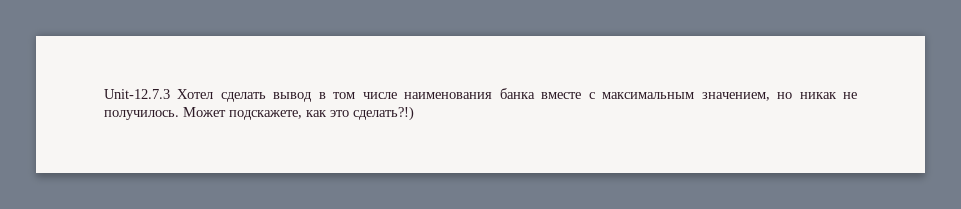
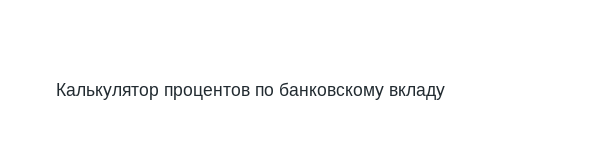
[104,88,857,102] [104,106,414,121] Unit-12.7.3 Хотел сделать вывод в том числе наименования банка вместе с максимальным значением, но никак не получилось. Может подскажете, как это сделать?!) -> [56,82,445,100] Калькулятор процентов по банковскому вкладу

